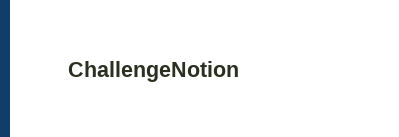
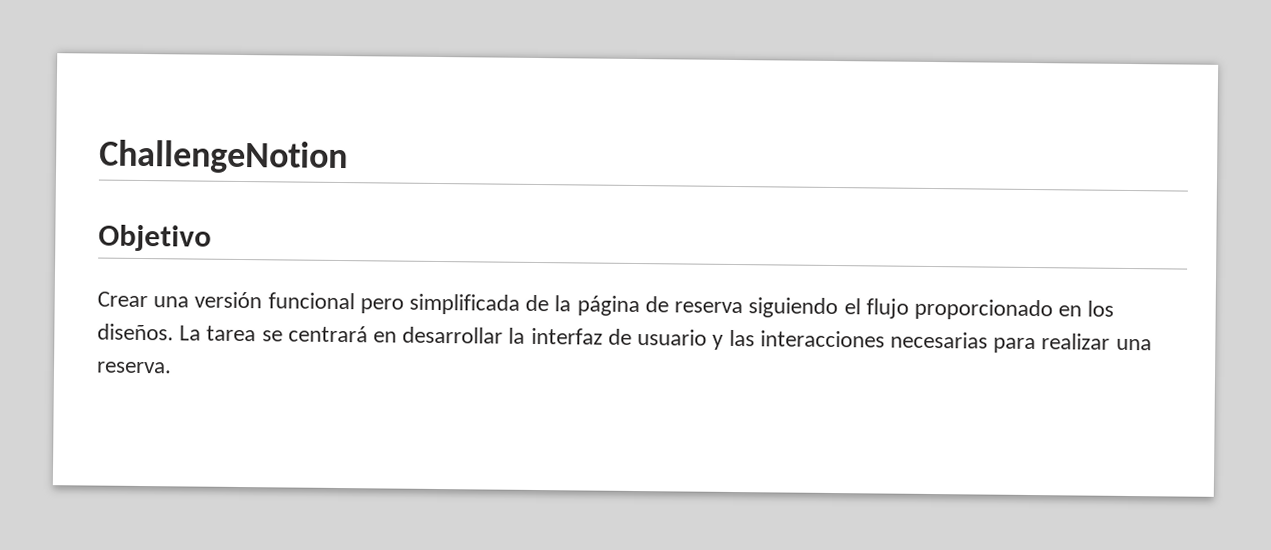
(239, 71) none -> [98,224,212,252] [97,291,1115,321] [97,323,1152,354] [96,361,172,374] // Objetivo // Crear una versión funcional pero simplificada de la página de reserva siguiendo el flujo proporcionado en los diseños. La tarea se centrará en desarrollar la interfaz de usuario y las interacciones necesarias para realizar una reserva.

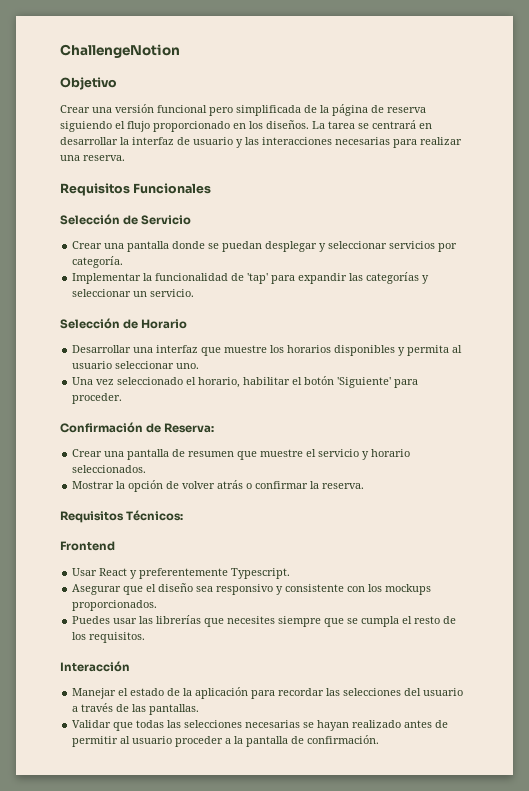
(172, 367) none -> [60,183,212,196] [60,214,192,225] [72,241,458,252] [72,256,124,268] [72,272,430,284] [72,289,195,297] [60,318,188,329] [72,345,463,356] [72,361,200,369] [72,376,419,388] [72,393,123,404] [60,422,215,433] [72,449,411,460] [72,465,147,473] [72,480,365,492] [60,510,184,523] [60,541,115,551] [72,568,291,579] [72,583,432,595] [72,600,158,611] [72,615,457,627] [72,632,146,643] [60,661,130,672] [72,687,464,699] [72,703,200,715] [72,720,449,731] [72,735,380,747] // Requisitos Funcionales // Selección de Servicio // Crear una pantalla donde se puedan desplegar y seleccionar servicios por categoría. // Implementar la funcionalidad de 'tap' para expandir las categorías y seleccionar un servicio. // Selección de Horario // Desarrollar una interfaz que muestre los horarios disponibles y permita al usuario seleccionar uno. // Una vez seleccionado el horario, habilitar el botón 'Siguiente' para proceder. // Confirmación de Reserva: // Crear una pantalla de resumen que muestre el servicio y horario seleccionados. // Mostrar la opción de volver atrás o confirmar la reserva. // Requisitos Técnicos: // Frontend // Usar React y preferentemente Typescript. // Asegurar que el diseño sea responsivo y consistente con los mockups proporcionados. // Puedes usar las librerías que necesites siempre que se cumpla el resto de los requisitos. // Interacción // Manejar el estado de la aplicación para recordar las selecciones del usuario a través de las pantallas. // Validar que todas las selecciones necesarias se hayan realizado antes de permitir al usuario proceder a la pantalla de confirmación.

